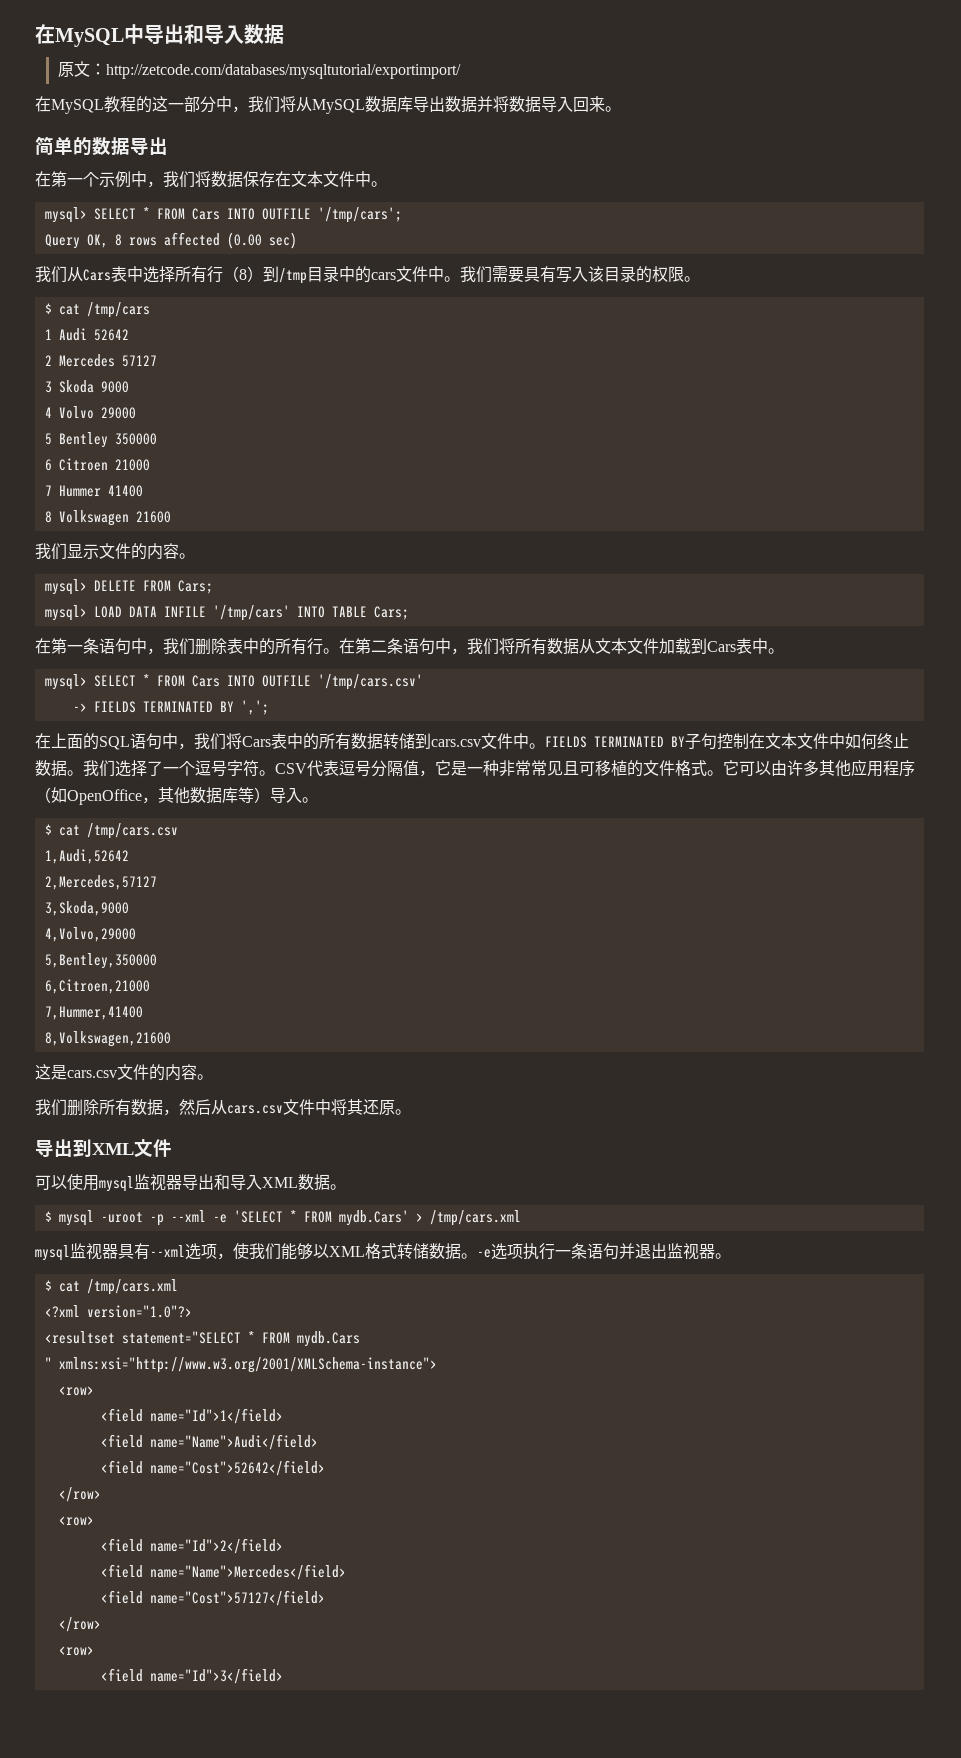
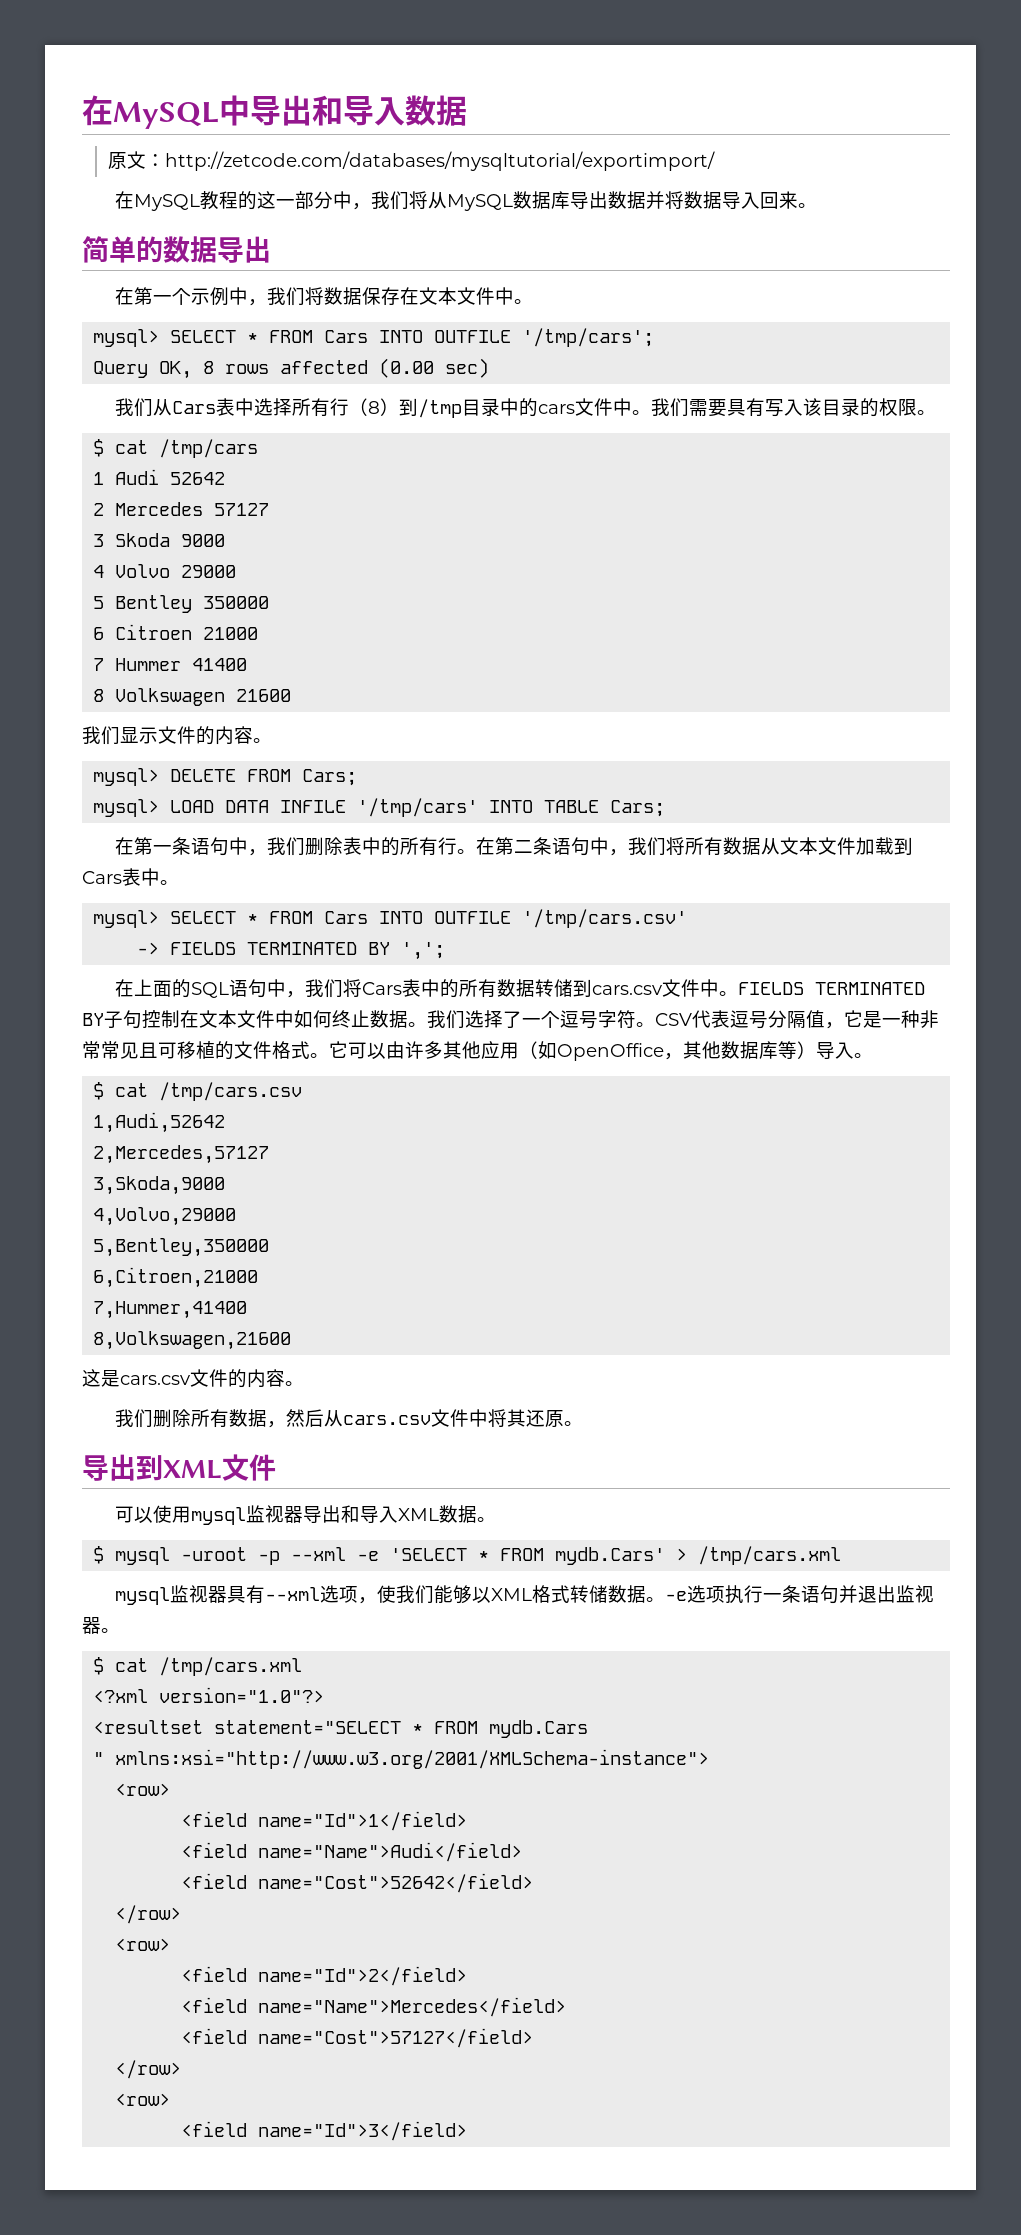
[883,760,915,777] 程序 -> (519, 1050) none

